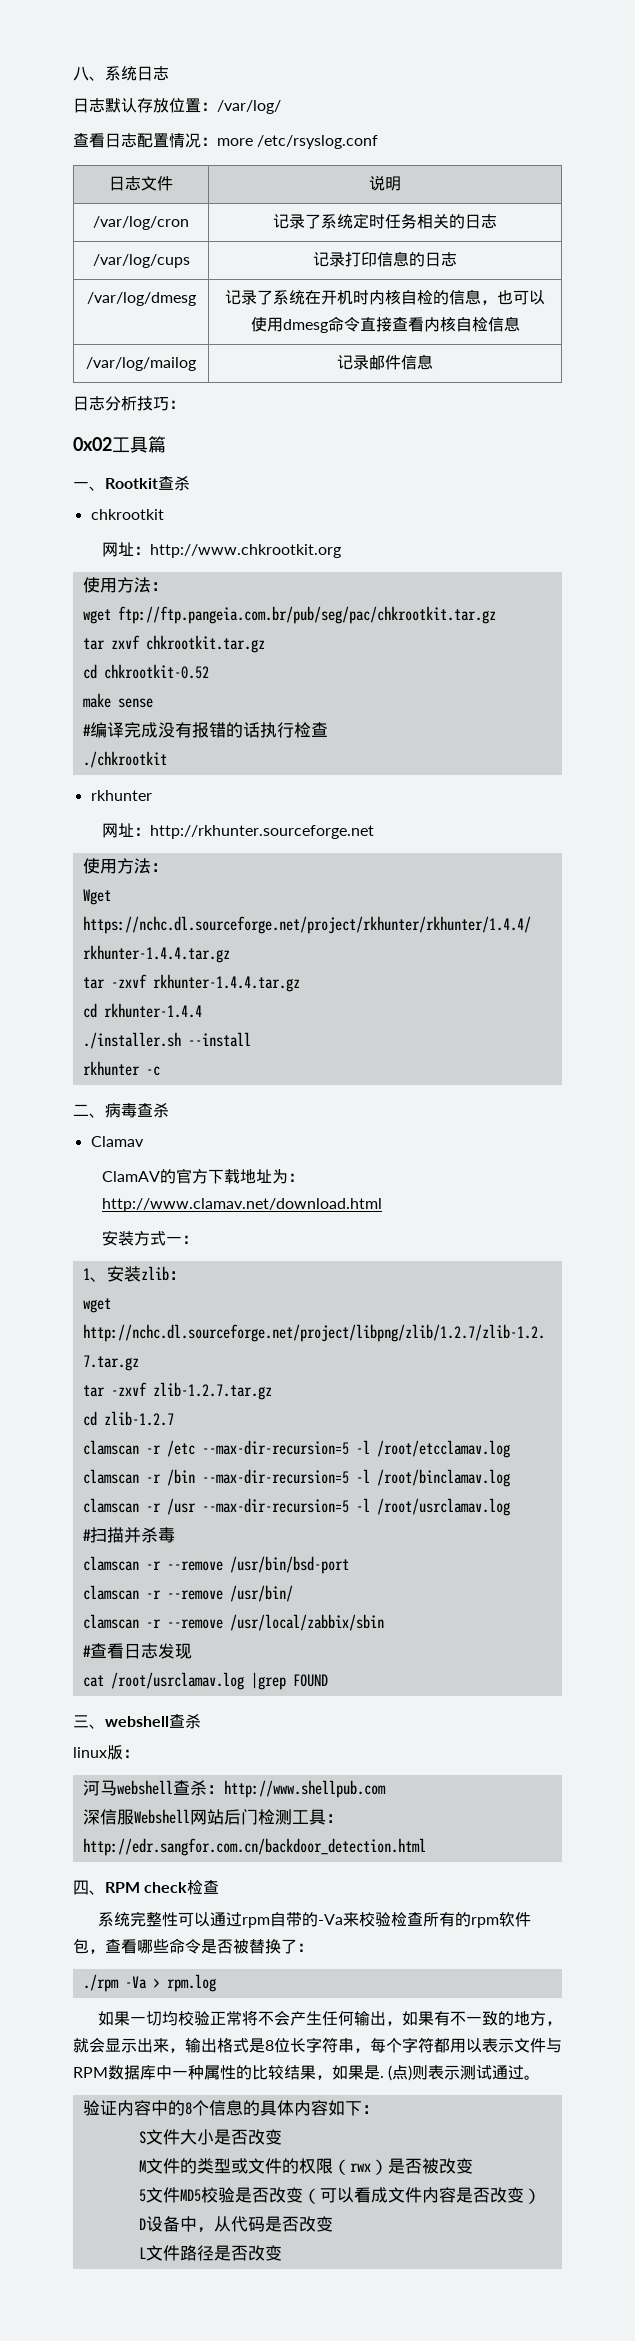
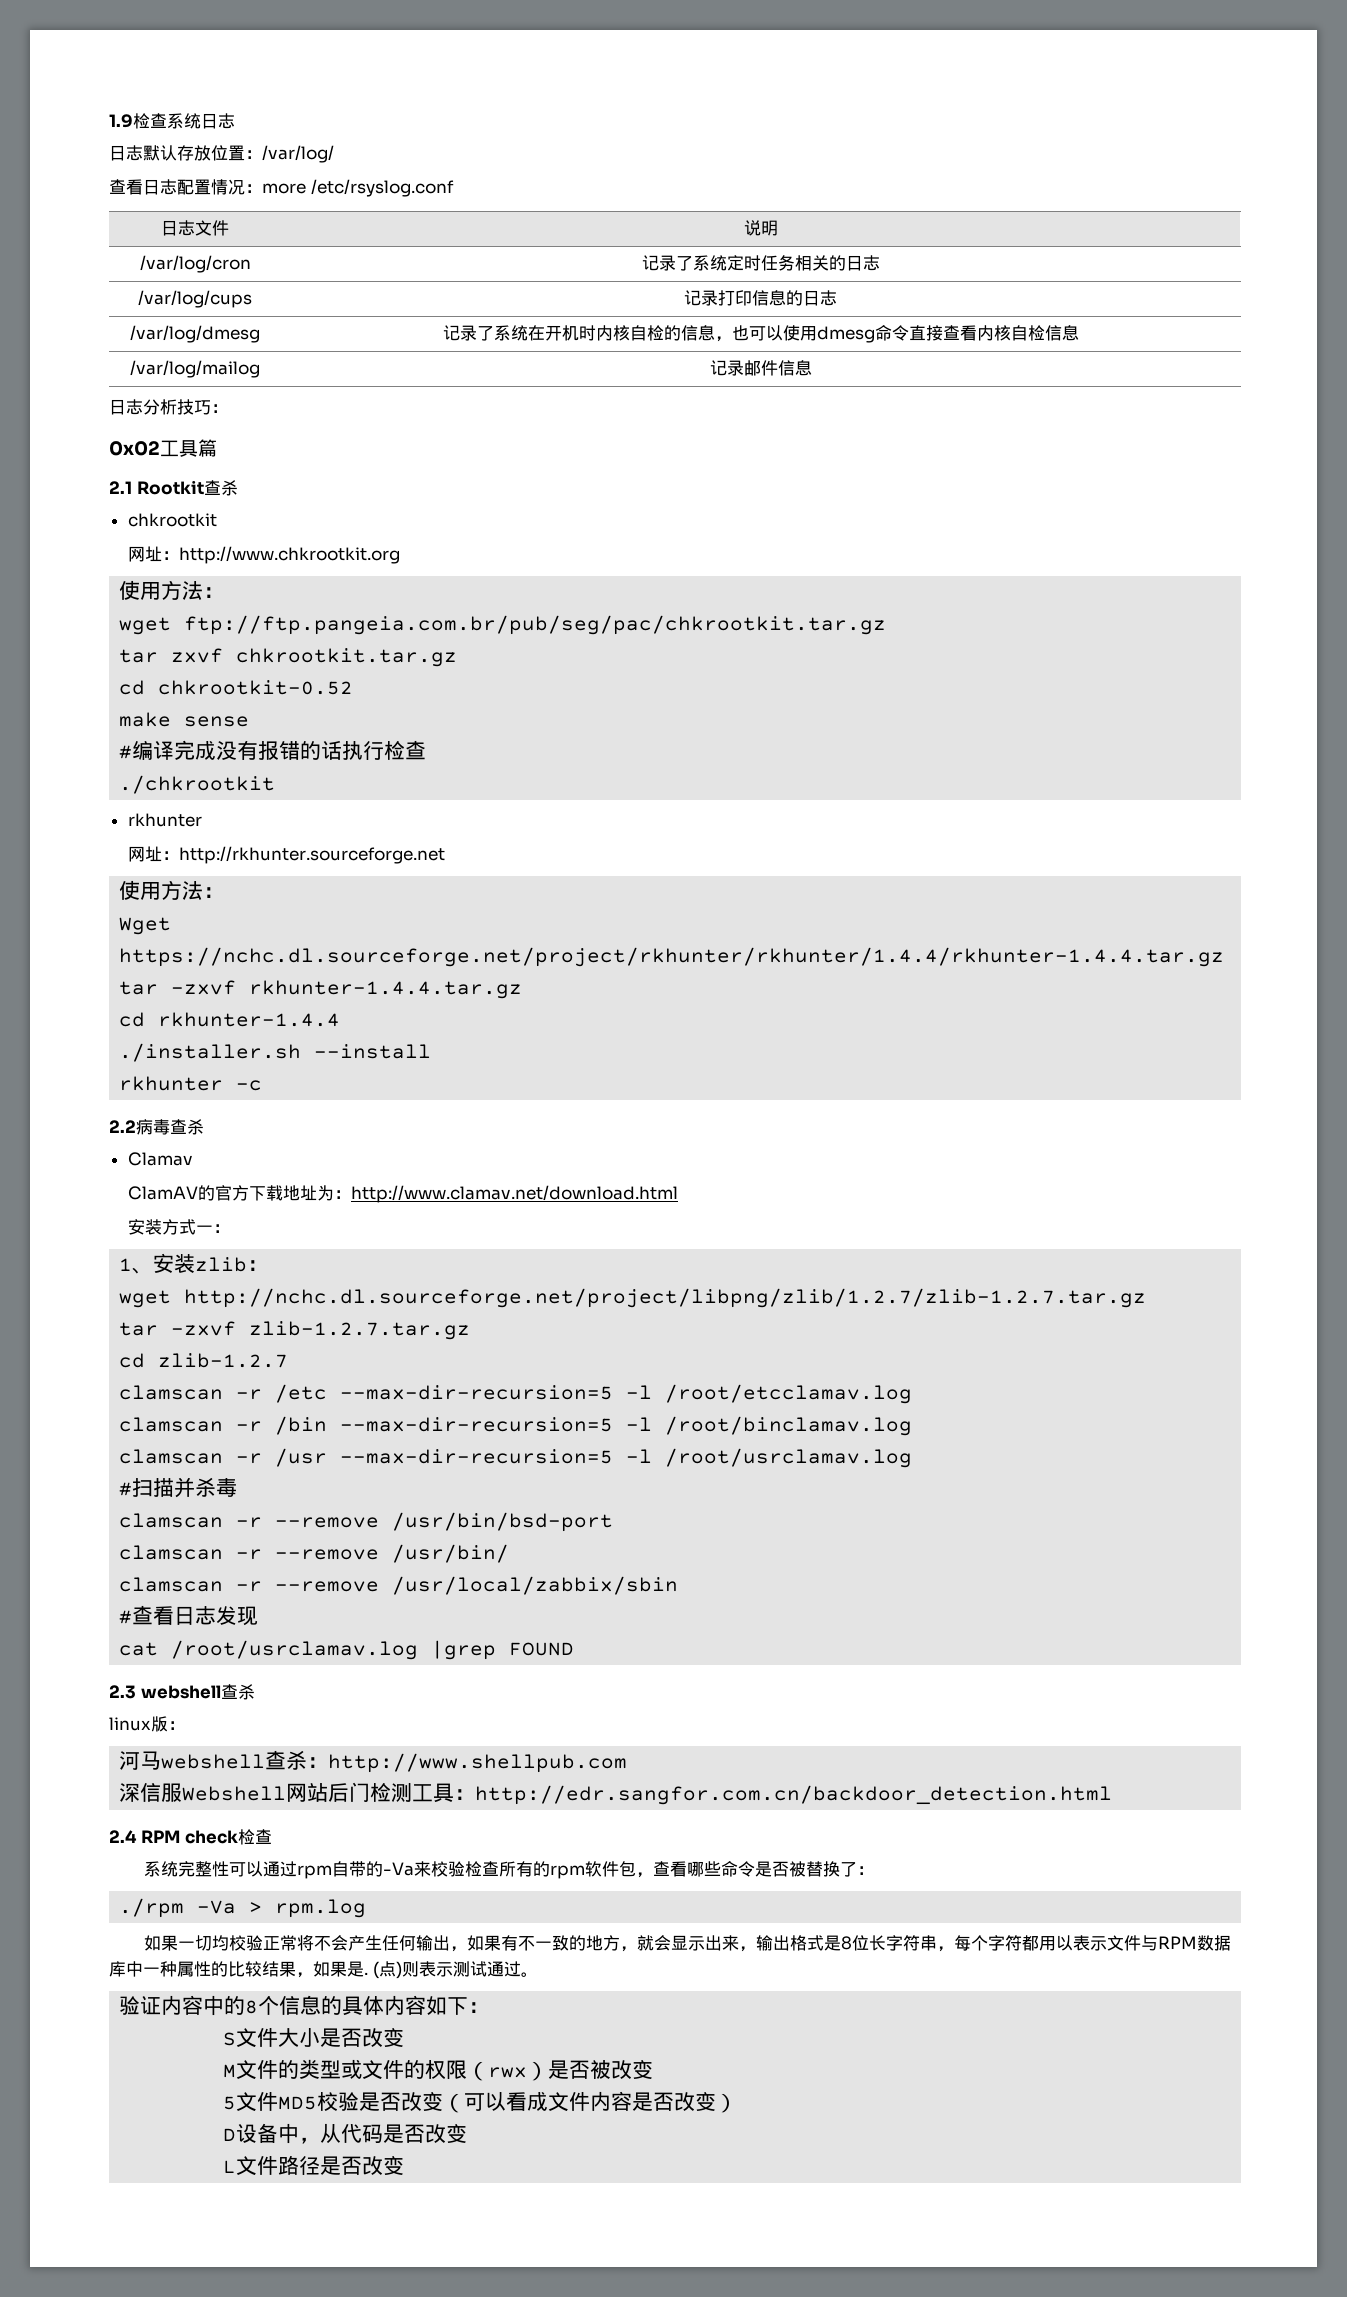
[73,66,105,81] 八、 -> [109,113,167,129] 1.9检查
[73,482,105,491] 一、 -> [109,481,132,494] 2.1
[73,1104,105,1118] 二、 -> [109,1120,136,1133] 2.2
[73,1715,105,1729] 三、 -> [109,1685,136,1699] 2.3
[73,1880,105,1895] 四、 -> [109,1830,137,1843] 2.4

